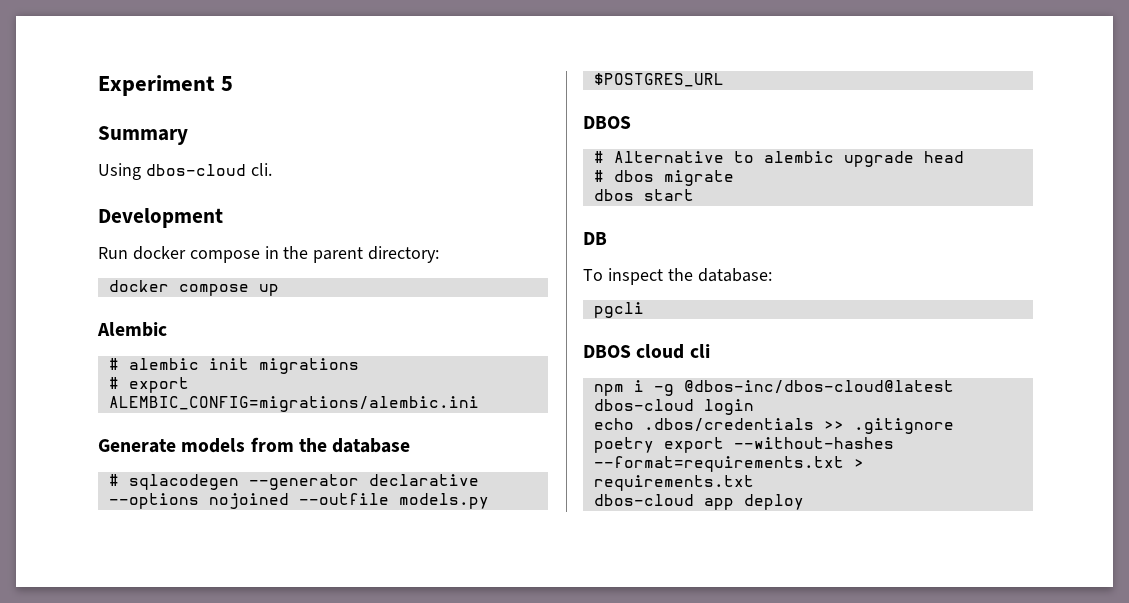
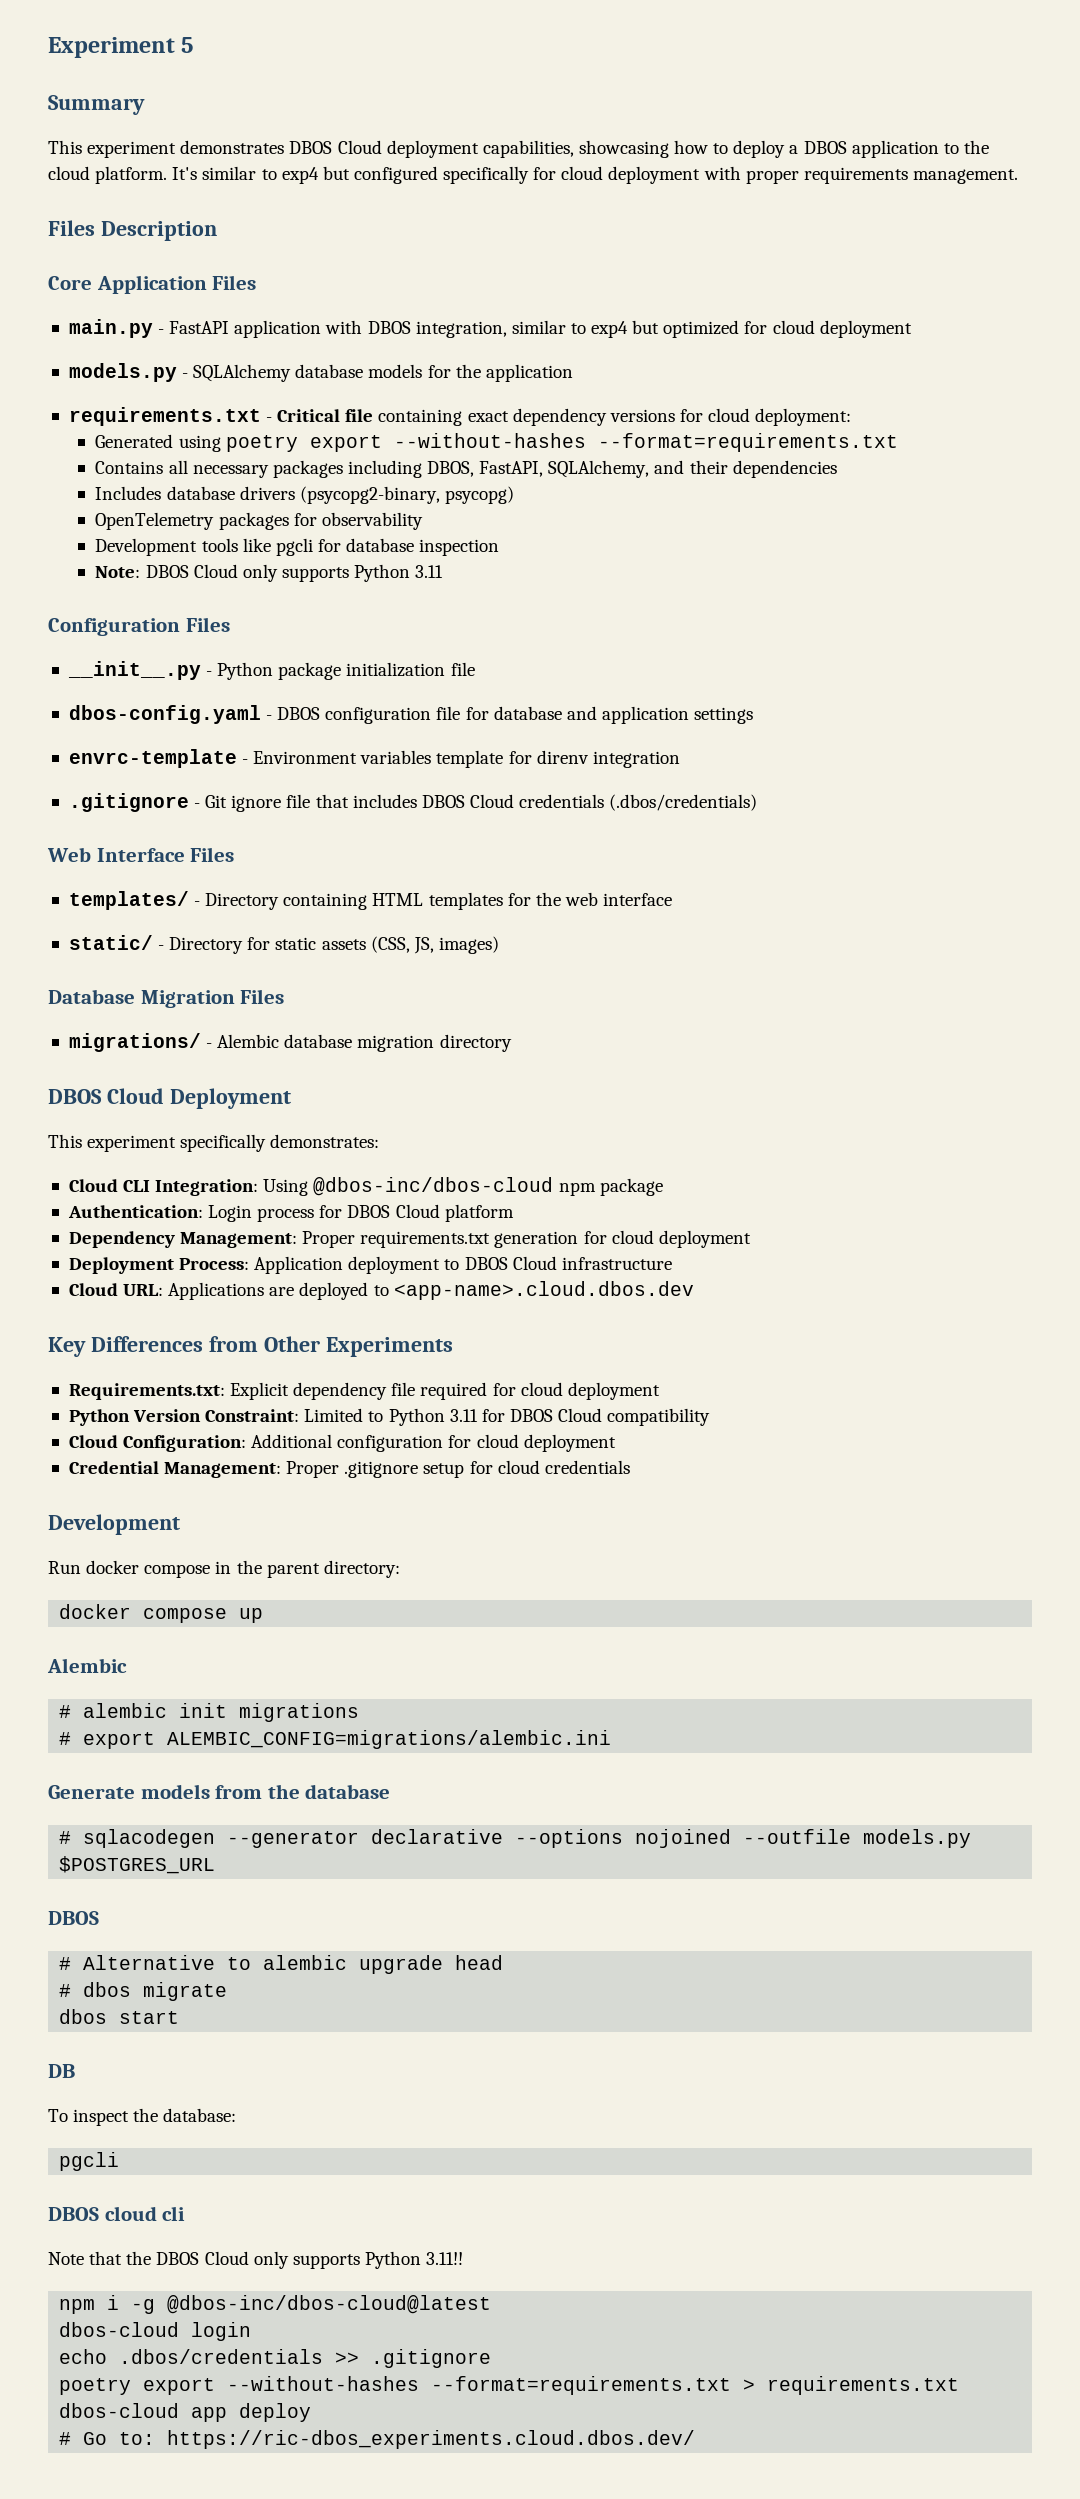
[98,163,272,180] Using dbos-cloud cli. -> [48,140,989,158] [48,166,1018,184] [48,220,217,241] [48,275,257,294] [68,319,912,338] [68,363,573,382] [68,407,852,426] [95,433,898,452] [95,460,837,478] [95,486,514,504] [95,512,423,530] [95,538,500,556] [95,564,444,582] [48,617,230,636] [67,661,475,680] [68,705,754,724] [68,749,680,768] [68,793,758,812] [47,847,235,862] [68,891,673,910] [68,935,499,954] [48,989,285,1008] [68,1033,512,1052] [48,1088,291,1109] [48,1134,380,1152] [68,1177,663,1196] [67,1204,514,1222] [68,1230,751,1248] [68,1256,672,1274] [68,1281,694,1300] [48,1336,453,1357] [68,1382,660,1400] [68,1408,711,1426] [68,1434,616,1452] [68,1460,630,1478] This experiment demonstrates DBOS Cloud deployment capabilities, showcasing how to deploy a DBOS application to the cloud platform. It's similar to exp4 but configured specifically for cloud deployment with proper requirements management. // Files Description // Core Application Files // main.py - FastAPI application with DBOS integration, similar to exp4 but optimized for cloud deployment // models.py - SQLAlchemy database models for the application // requirements.txt - Critical file containing exact dependency versions for cloud deployment: // Generated using poetry export --without-hashes --format=requirements.txt // Contains all necessary packages including DBOS, FastAPI, SQLAlchemy, and their dependencies // Includes database drivers (psycopg2-binary, psycopg) // OpenTelemetry packages for observability // Development tools like pgcli for database inspection // Note: DBOS Cloud only supports Python 3.11 // Configuration Files // __init__.py - Python package initialization file // dbos-config.yaml - DBOS configuration file for database and application settings // envrc-template - Environment variables template for direnv integration // .gitignore - Git ignore file that includes DBOS Cloud credentials (.dbos/credentials) // Web Interface Files // templates/ - Directory containing HTML templates for the web interface // static/ - Directory for static assets (CSS, JS, images) // Database Migration Files // migrations/ - Alembic database migration directory // DBOS Cloud Deployment // This experiment specifically demonstrates: // Cloud CLI Integration: Using @dbos-inc/dbos-cloud npm package // Authentication: Login process for DBOS Cloud platform // Dependency Management: Proper requirements.txt generation for cloud deployment // Deployment Process: Application deployment to DBOS Cloud infrastructure // Cloud URL: Applications are deployed to <app-name>.cloud.dbos.dev // Key Differences from Other Experiments // Requirements.txt: Explicit dependency file required for cloud deployment // Python Version Constraint: Limited to Python 3.11 for DBOS Cloud compatibility // Cloud Configuration: Additional configuration for cloud deployment // Credential Management: Proper .gitignore setup for cloud credentials
(710, 351) none -> [48,2251,464,2269] // Note that the DBOS Cloud only supports Python 3.11!!
(804, 502) none -> [59,2430,696,2449] // # Go to: https://ric-dbos_experiments.cloud.dbos.dev/

